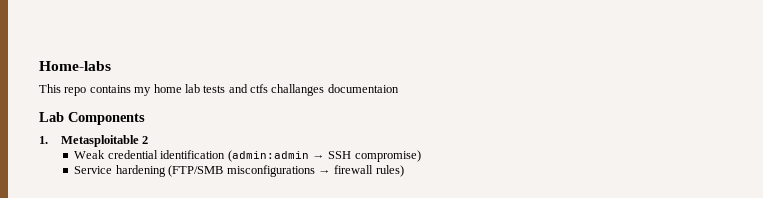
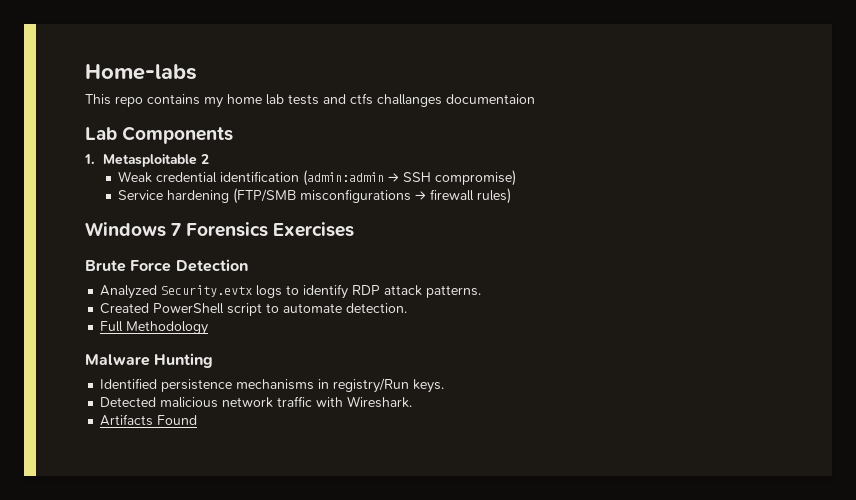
(404, 171) none -> [85,222,355,237] [85,259,248,272] [100,284,482,299] [100,303,408,316] [100,321,209,335] [85,353,214,368] [100,378,445,393] [100,396,413,408] [100,414,198,426] // Windows 7 Forensics Exercises // Brute Force Detection // Analyzed Security.evtx logs to identify RDP attack patterns. // Created PowerShell script to automate detection. // Full Methodology // Malware Hunting // Identified persistence mechanisms in registry/Run keys. // Detected malicious network traffic with Wireshark. // Artifacts Found

